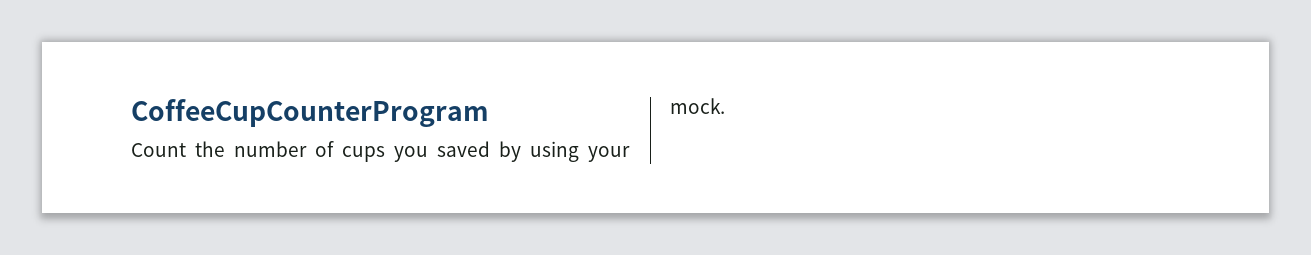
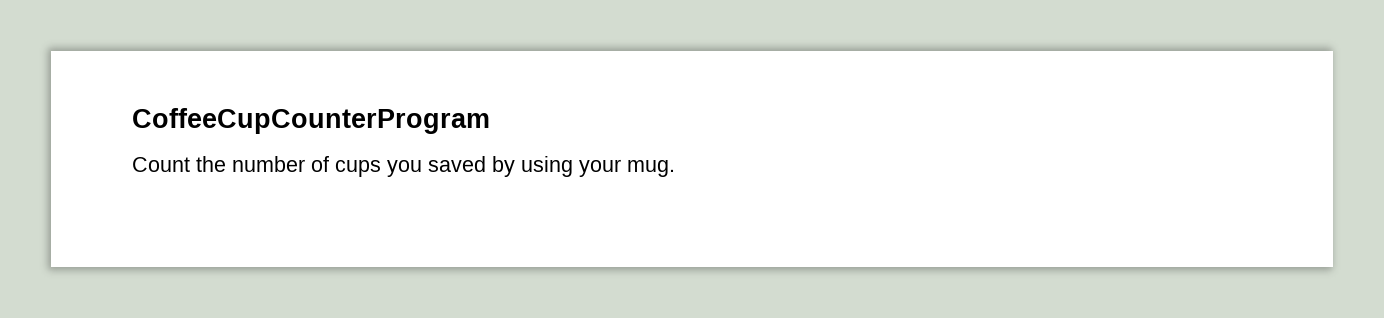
[670,98,725,114] mock. -> [627,160,675,177] mug.

